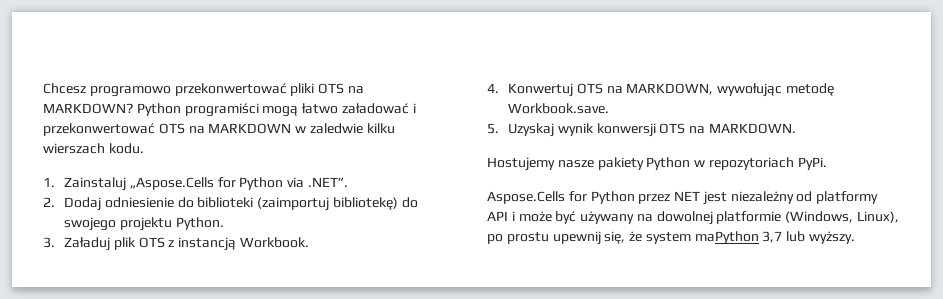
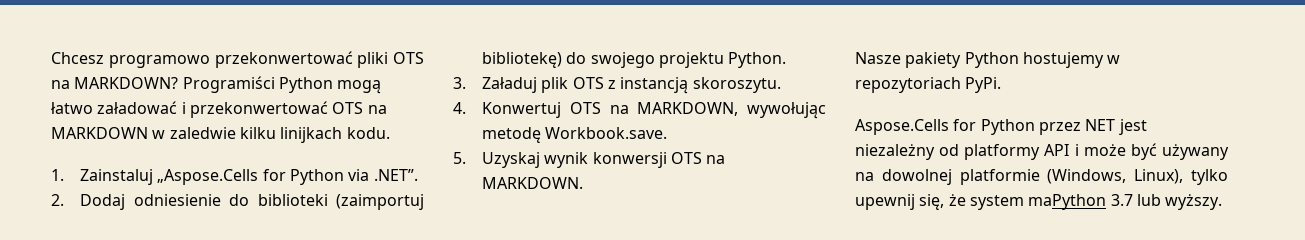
[136,103,259,117] Python programiści -> [182,76,333,93] Programiści Python
[43,143,105,154] wierszach -> [280,127,343,143] linijkach
[239,237,309,248] Workbook. -> [692,77,781,93] skoroszytu.
[487,157,594,171] Hostujemy nasze -> [855,52,901,64] Nasze
(691, 163) none -> [1022,52,1104,68] hostujemy
[487,232,549,244] po prostu -> [1191,169,1228,185] tylko
[762,231,783,243] 3,7 -> [1110,194,1133,206] 3.7

